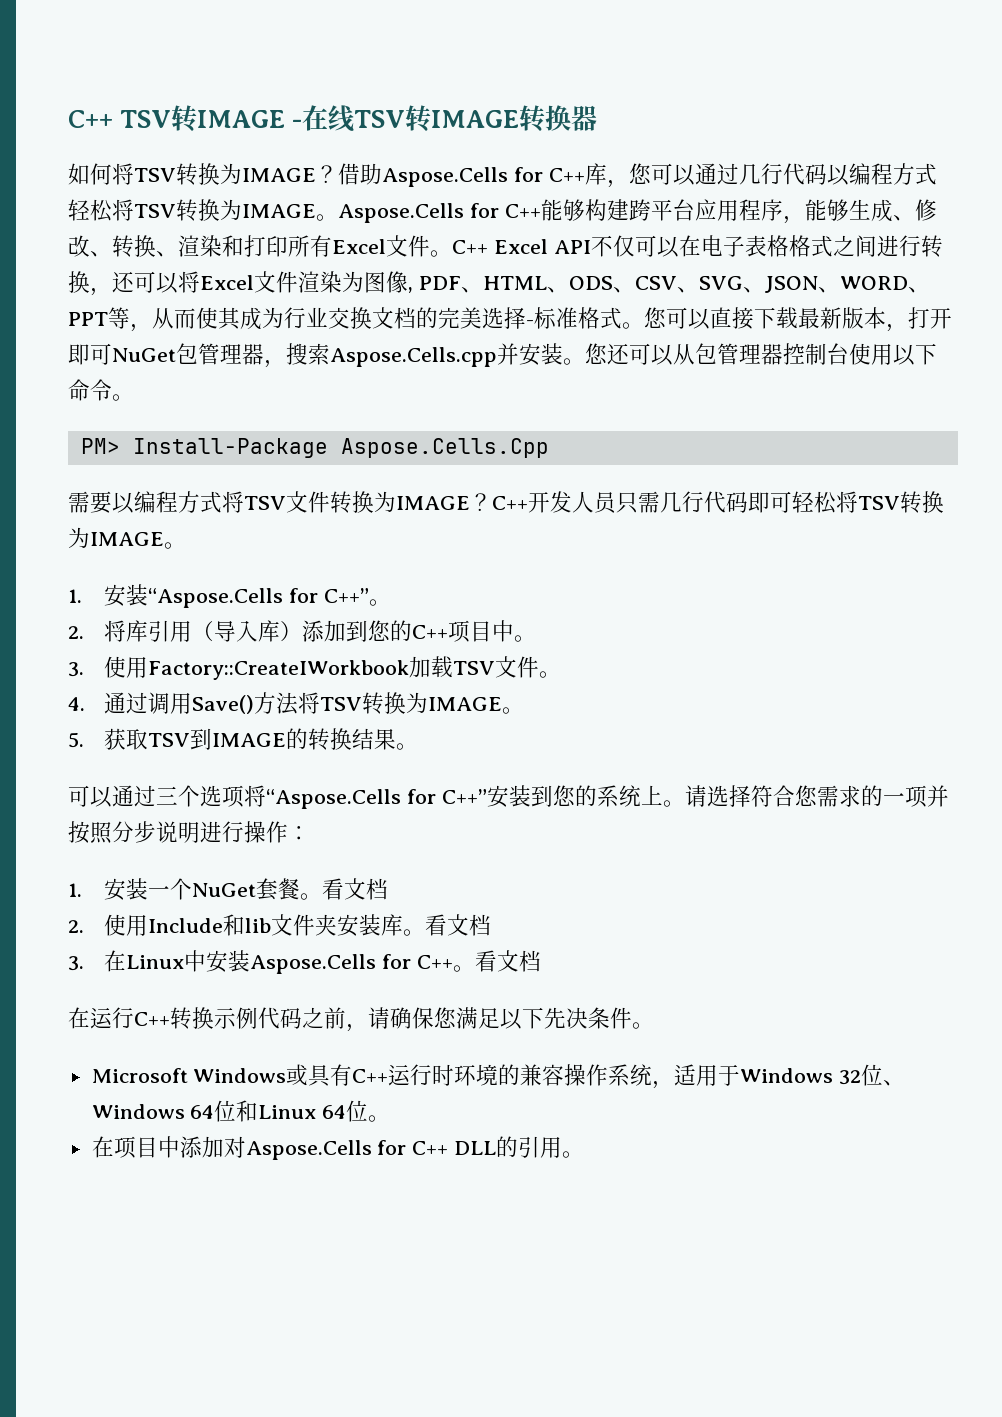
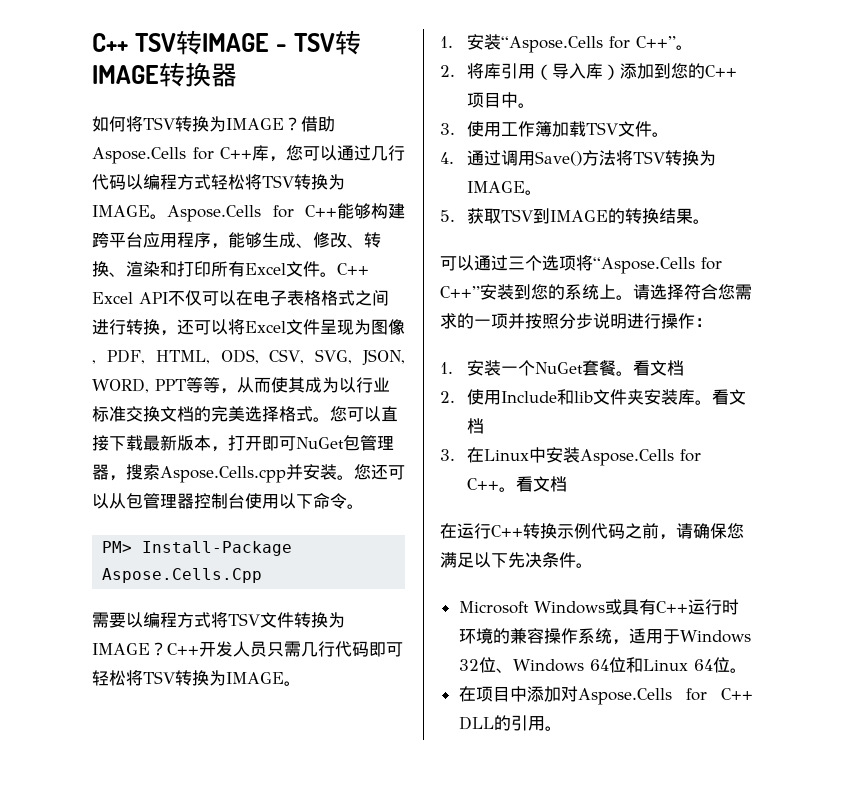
[302,105,355,132] 在线 -> (287, 48) none
[298,271,342,293] 渲染 -> [320,319,354,335] 呈现
[418,276,930,293] [68,312,108,326] PDF、HTML、ODS、CSV、SVG、JSON、WORD、PPT -> [106,349,405,365] [92,377,203,393] PDF, HTML, ODS, CSV, SVG, JSON, WORD, PPT等
[284,307,328,329] 行业 -> [339,377,390,393] [92,406,126,422] 以行业标准
[526,307,578,329] -标准 -> (279, 414) none
[148,660,410,680] Factory::CreateIWorkbook -> [501,121,553,137] 工作簿

